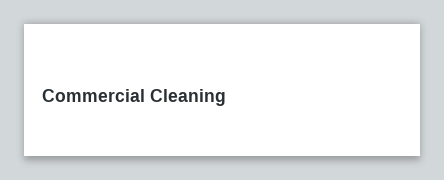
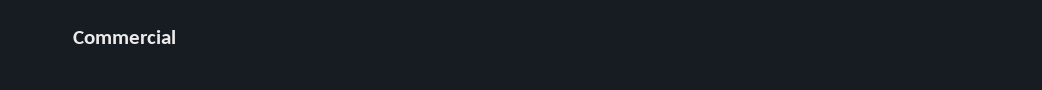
[150,89,226,106] Cleaning -> (176, 37) none

